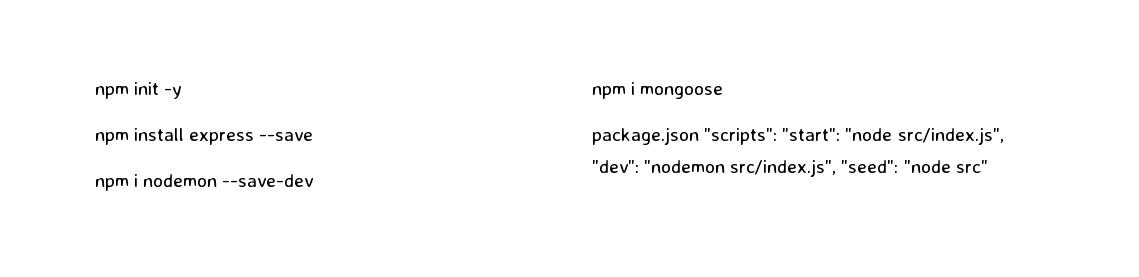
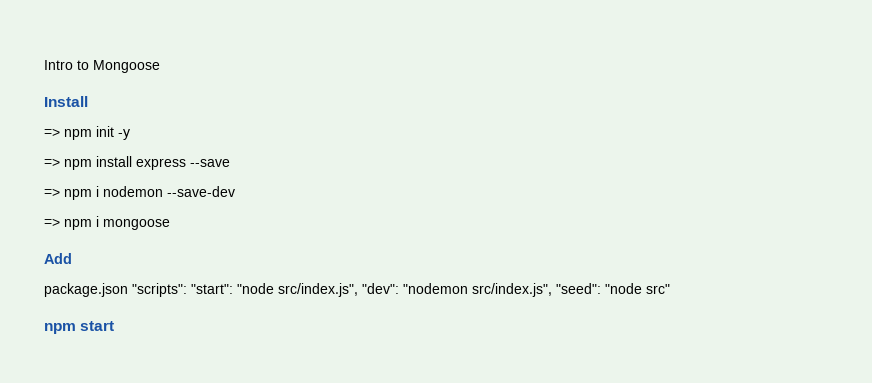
(95, 92) none -> [44,60,160,73] [44,96,88,107] [44,128,60,137] Intro to Mongoose // Install // =>
(183, 92) none -> [44,158,60,167] =>
(314, 136) none -> [44,188,60,197] =>
(315, 180) none -> [44,218,60,227] =>
(724, 92) none -> [44,253,72,264] // Add
(988, 166) none -> [44,321,115,334] // npm start

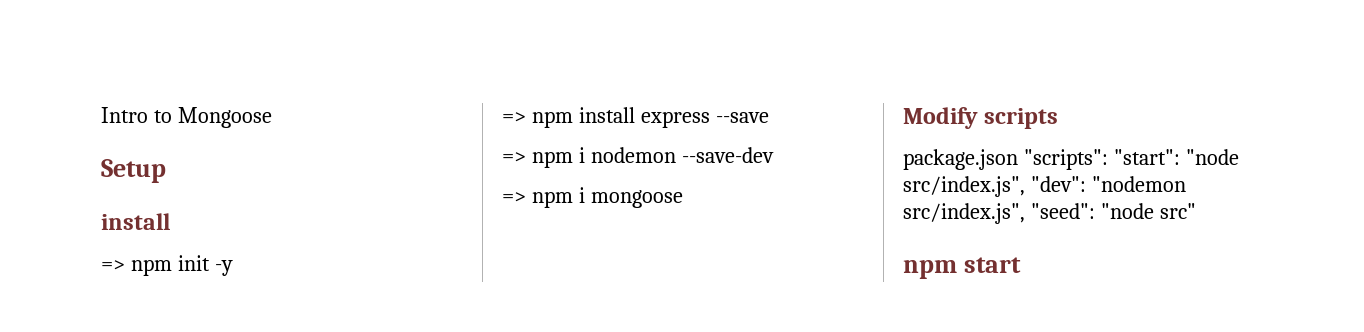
[44,96,88,107] Install -> [101,159,166,183] [101,213,170,230] Setup // install
[44,253,72,264] Add -> [903,107,1059,129] Modify scripts

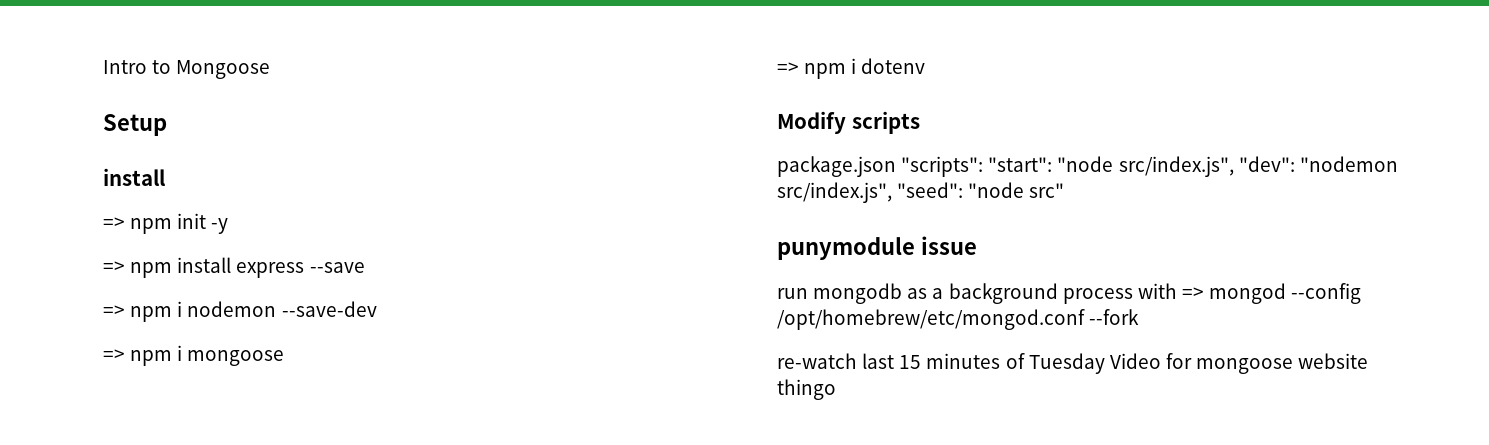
(683, 199) none -> [777,58,926,79] // => npm i dotenv
[903,257,1021,279] npm start -> [777,236,977,260] [777,283,1362,304] [777,309,1140,330] [777,353,1369,374] [777,379,836,400] punymodule issue // run mongodb as a background process with => mongod --config /opt/homebrew/etc/mongod.conf --fork // re-watch last 15 minutes of Tuesday Video for mongoose website thingo

